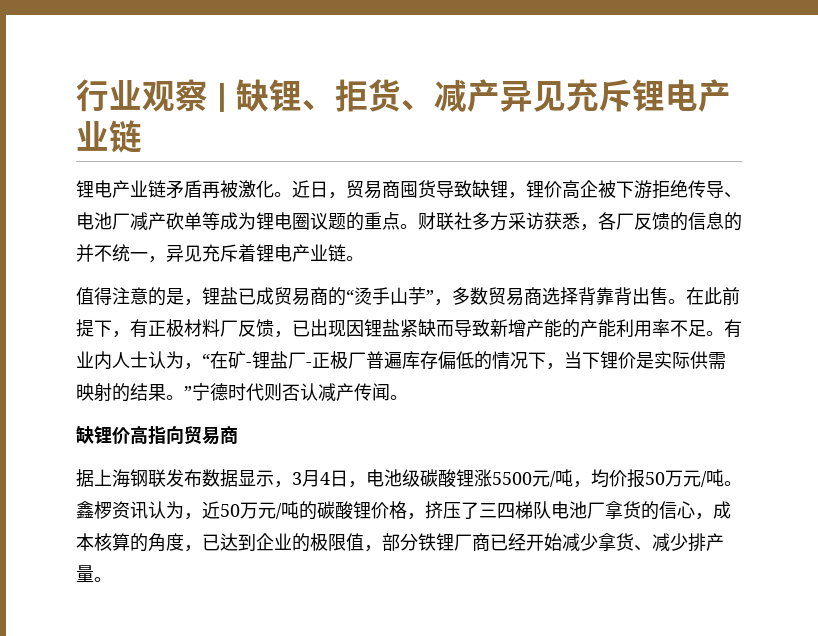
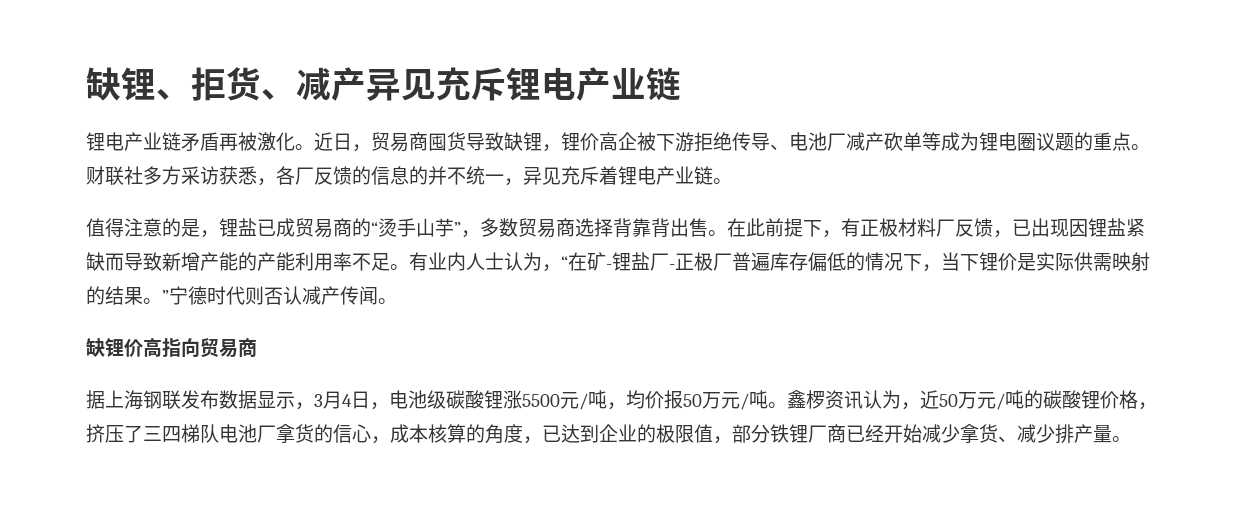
[76,79,227,112] 行业观察 | -> (86, 84) none

